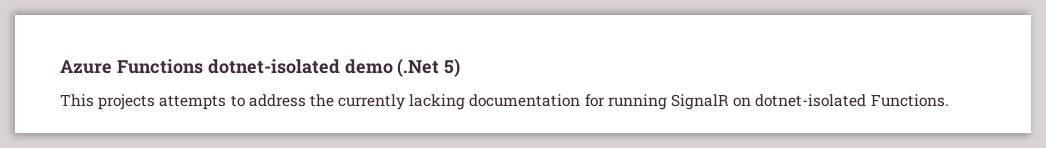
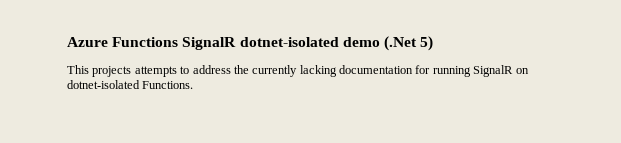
(203, 66) none -> [182,37,237,50] SignalR

